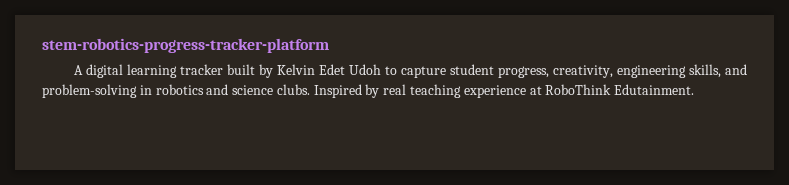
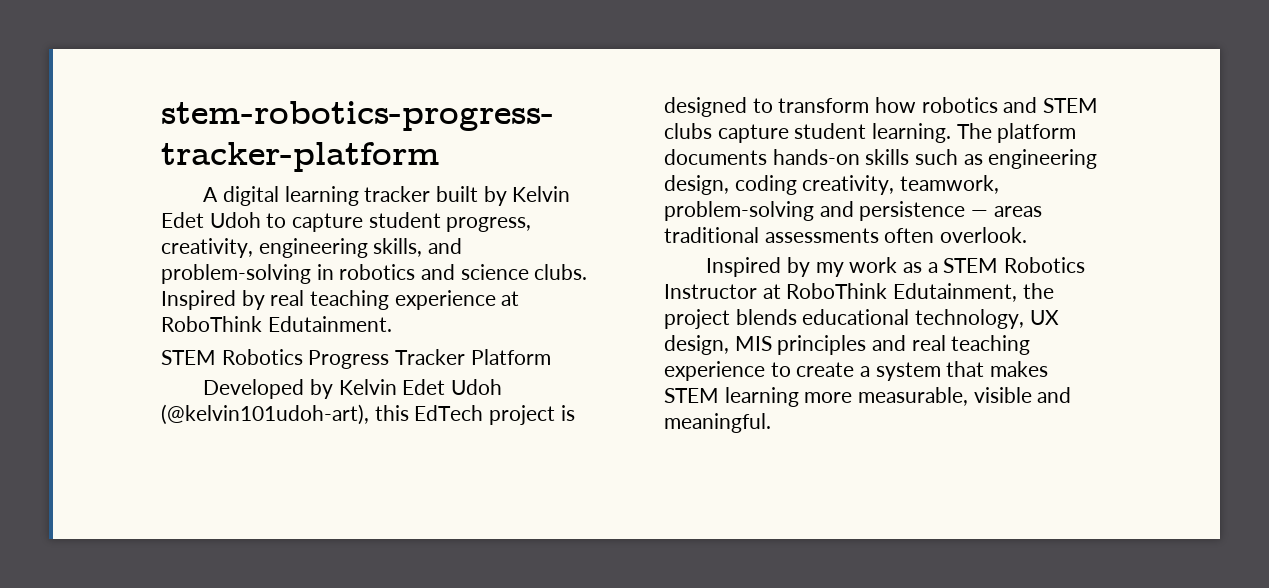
(695, 89) none -> [161,349,551,369] [203,379,502,399] [161,404,575,425] [664,97,1099,117] [664,123,1077,143] [664,149,1098,169] [664,175,1000,195] [664,201,1042,221] [664,227,1028,243] [706,257,1085,277] [664,283,1054,302] [664,309,1059,329] [664,335,1031,355] [664,361,1049,381] [664,387,1072,407] [664,413,771,433] // STEM Robotics Progress Tracker Platform // Developed by Kelvin Edet Udoh (@kelvin101udoh-art), this EdTech project is designed to transform how robotics and STEM clubs capture student learning. The platform documents hands-on skills such as engineering design, coding creativity, teamwork, problem-solving and persistence — areas traditional assessments often overlook. // Inspired by my work as a STEM Robotics Instructor at RoboThink Edutainment, the project blends educational technology, UX design, MIS principles and real teaching experience to create a system that makes STEM learning more measurable, visible and meaningful.

